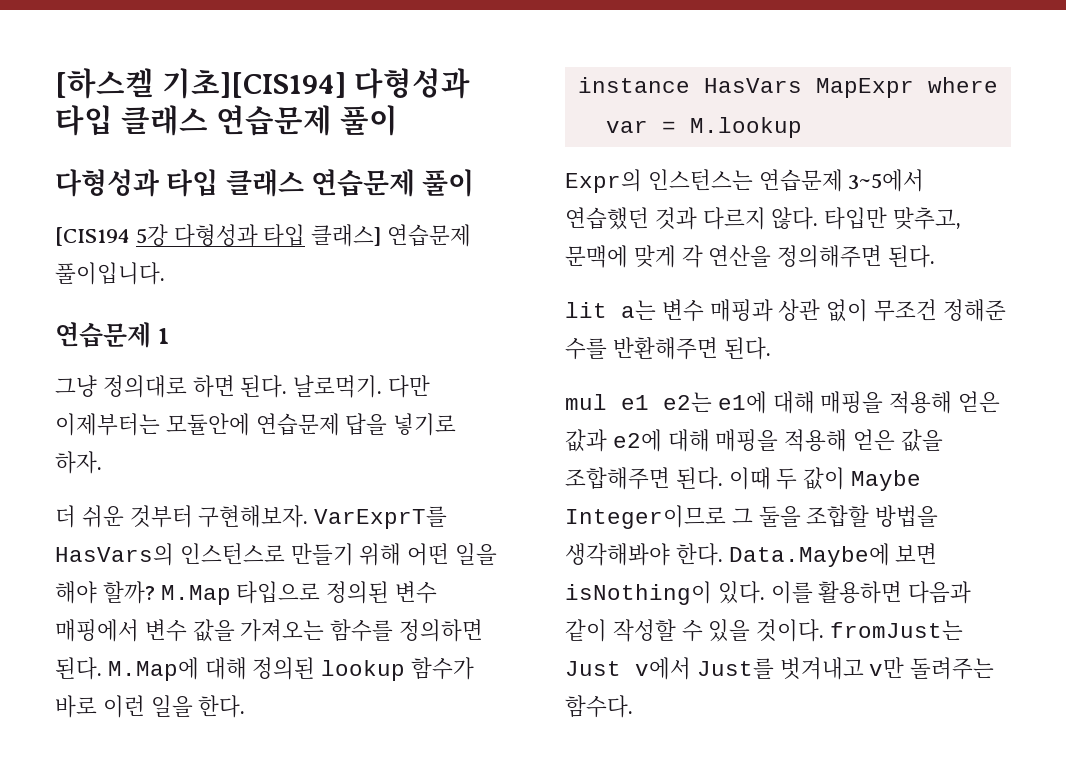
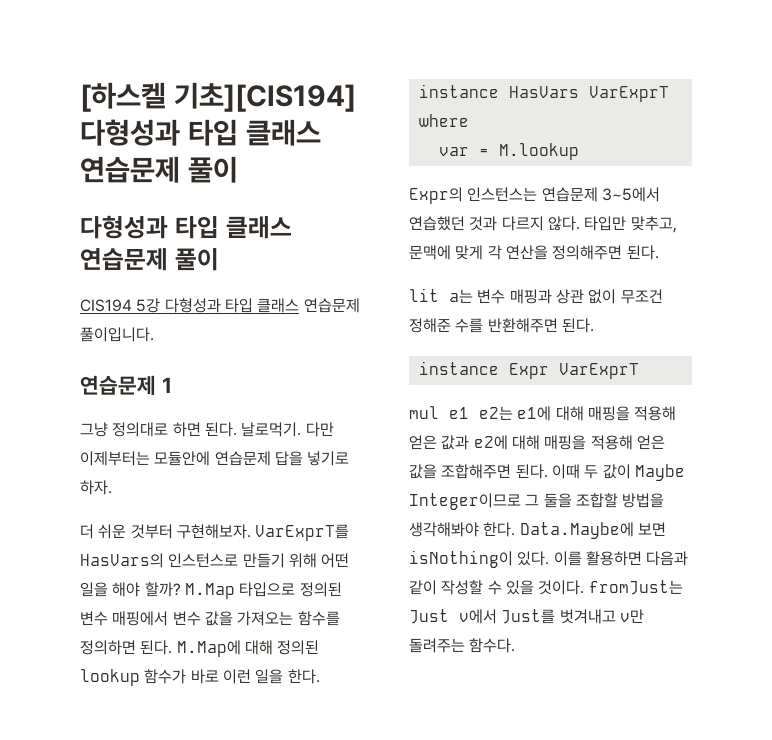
[55,227,130,246] [CIS194 -> [80,299,132,312] CIS194
[311,224,382,247] 클래스] -> [257,298,300,313] 클래스
[815,78,914,98] MapExpr -> [588,86,669,102] VarExprT
(771, 348) none -> [418,361,639,379] // instance Expr VarExprT

